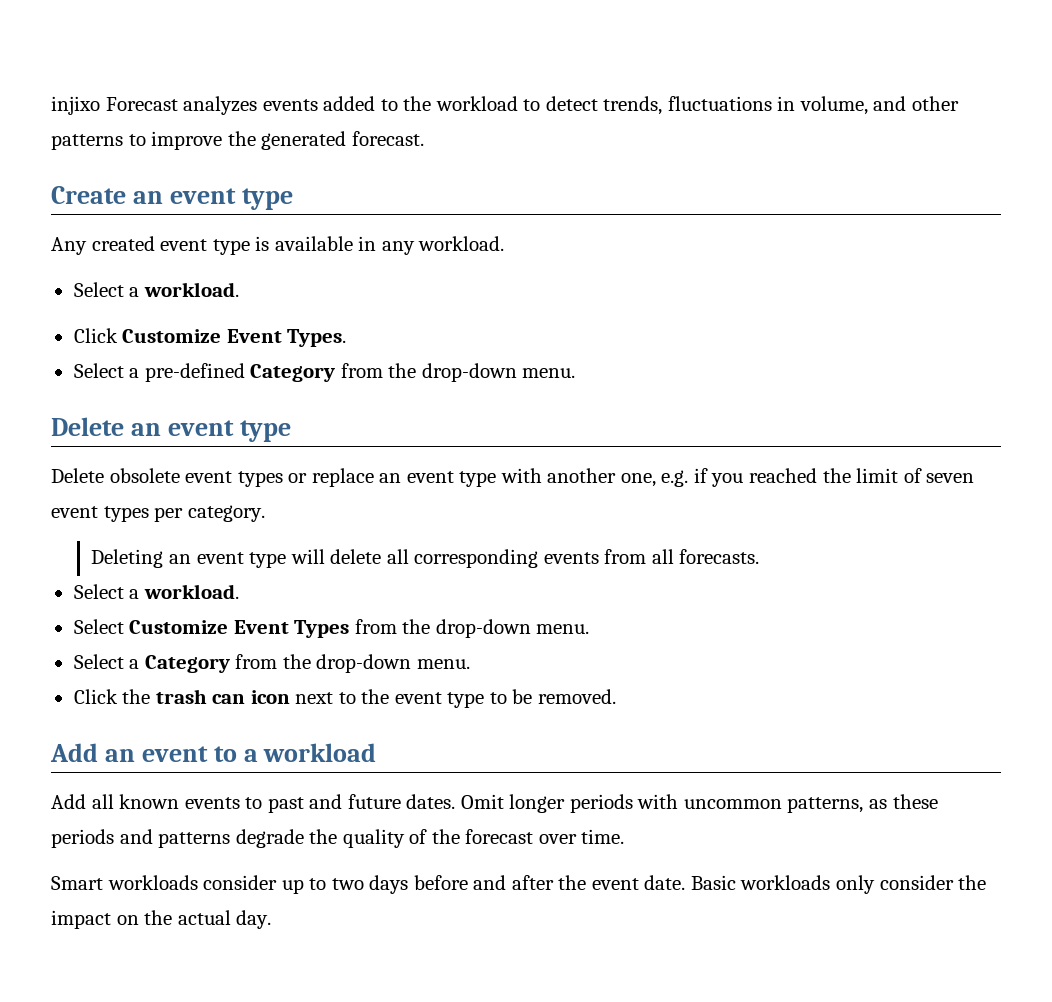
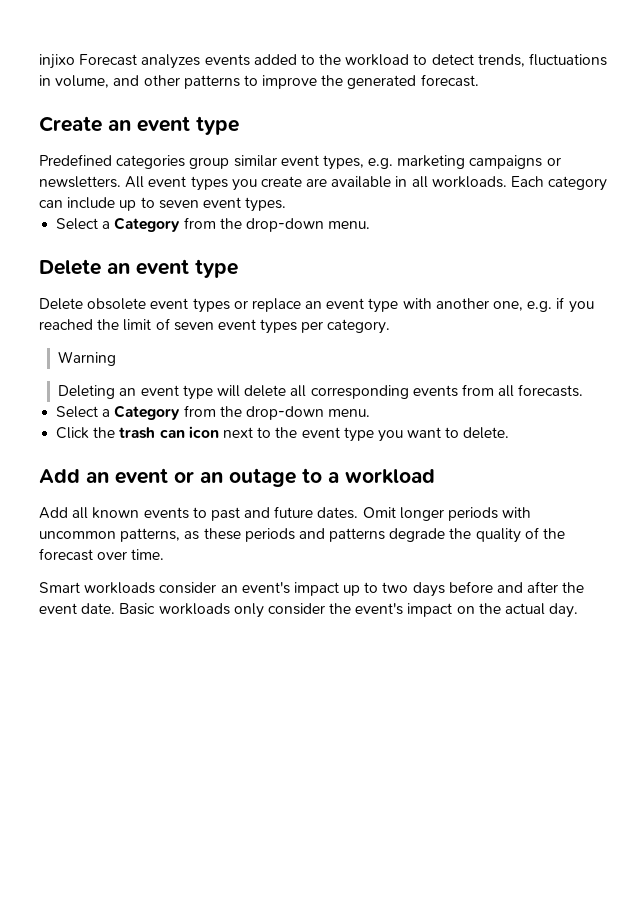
[51,236,505,255] [73,282,239,297] [73,328,347,347] [73,363,245,382] Any created event type is available in any workload. // Select a workload. // Click Customize Event Types. // Select a pre-defined -> [39,154,561,170] [39,176,608,191] [39,197,287,212] [56,218,111,230] Predefined categories group similar event types, e.g. marketing campaigns or newsletters. All event types you create are available in all workloads. Each category can include up to seven event types. // Select a
(265, 513) none -> [58,351,117,366] // Warning
[73,584,239,599] [73,619,590,638] // Select a workload. // Select Customize Event Types from the drop-down menu. -> (584, 390) none
[489,689,616,704] to be removed. -> [377,427,510,442] you want to delete.
(208, 754) none -> [174,468,296,487] or an outage
(278, 882) none -> [220,582,339,596] an event's impact
(987, 882) none -> [355,603,404,615] event's

